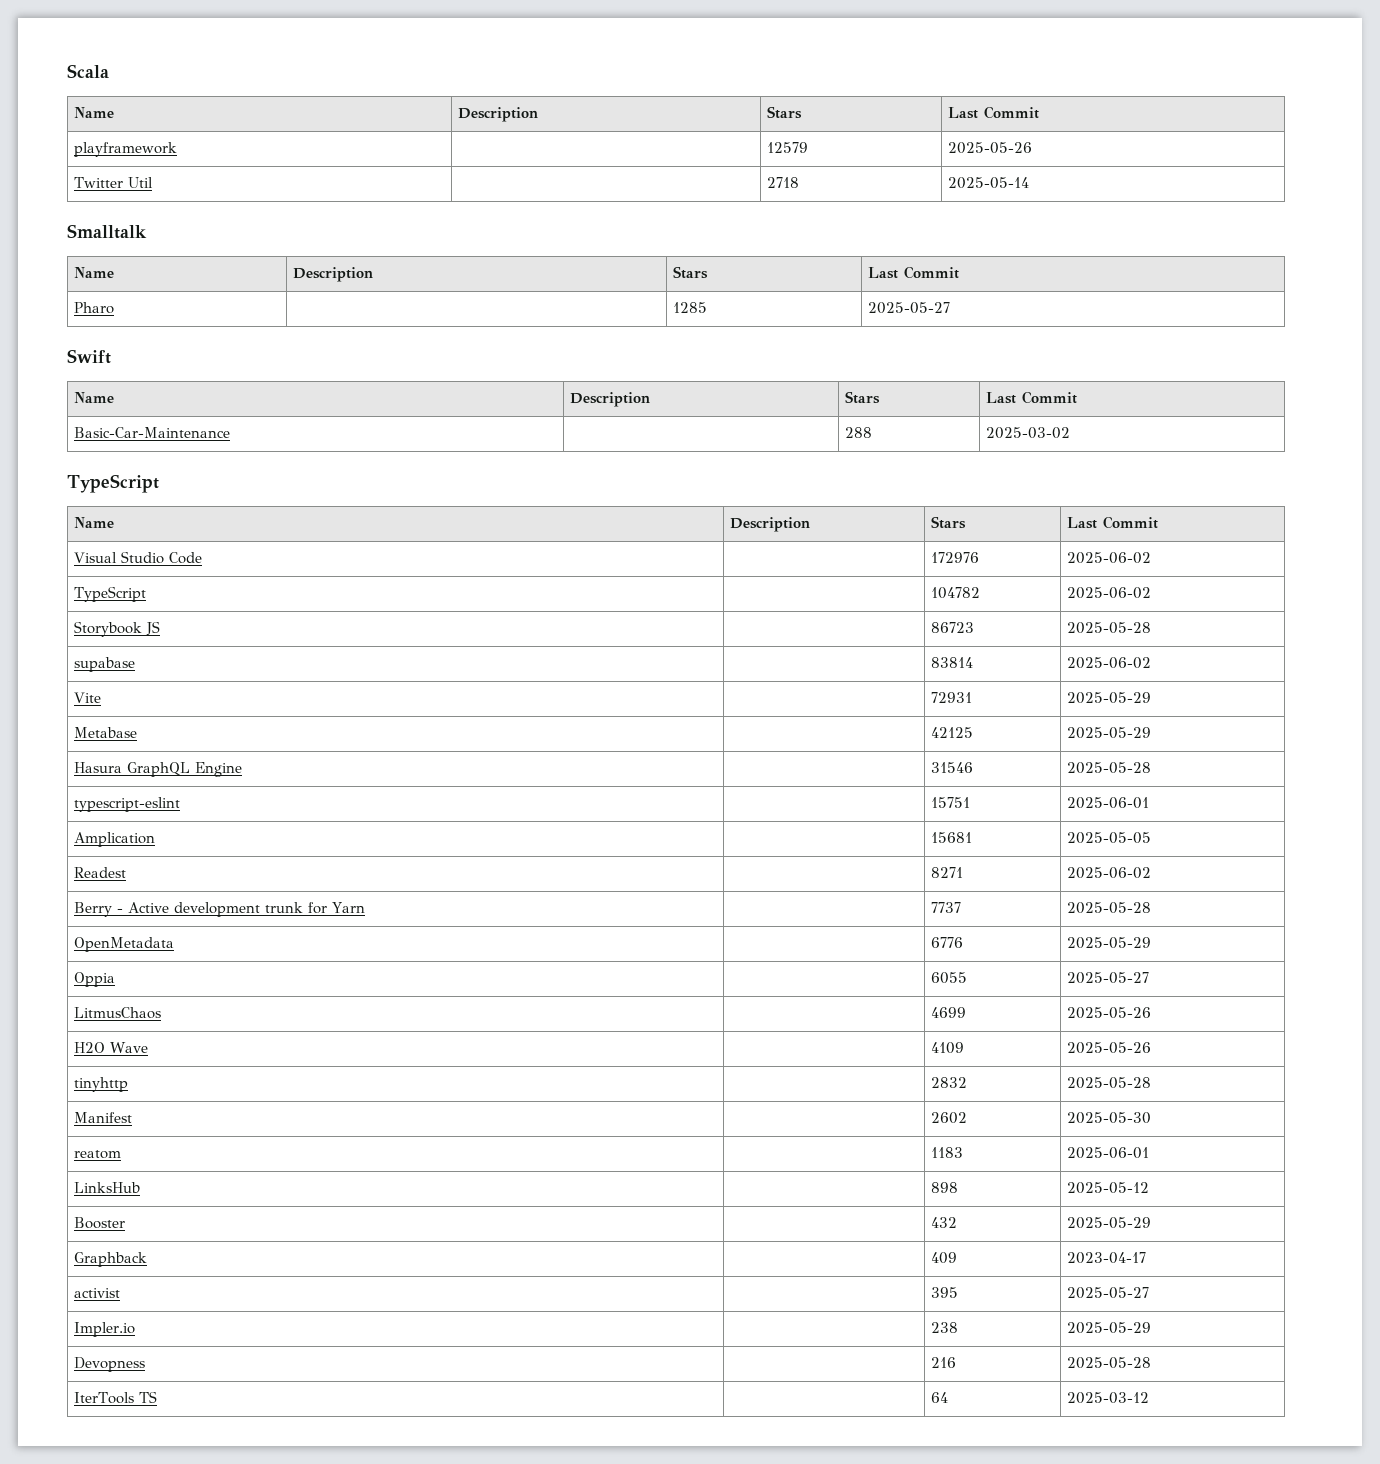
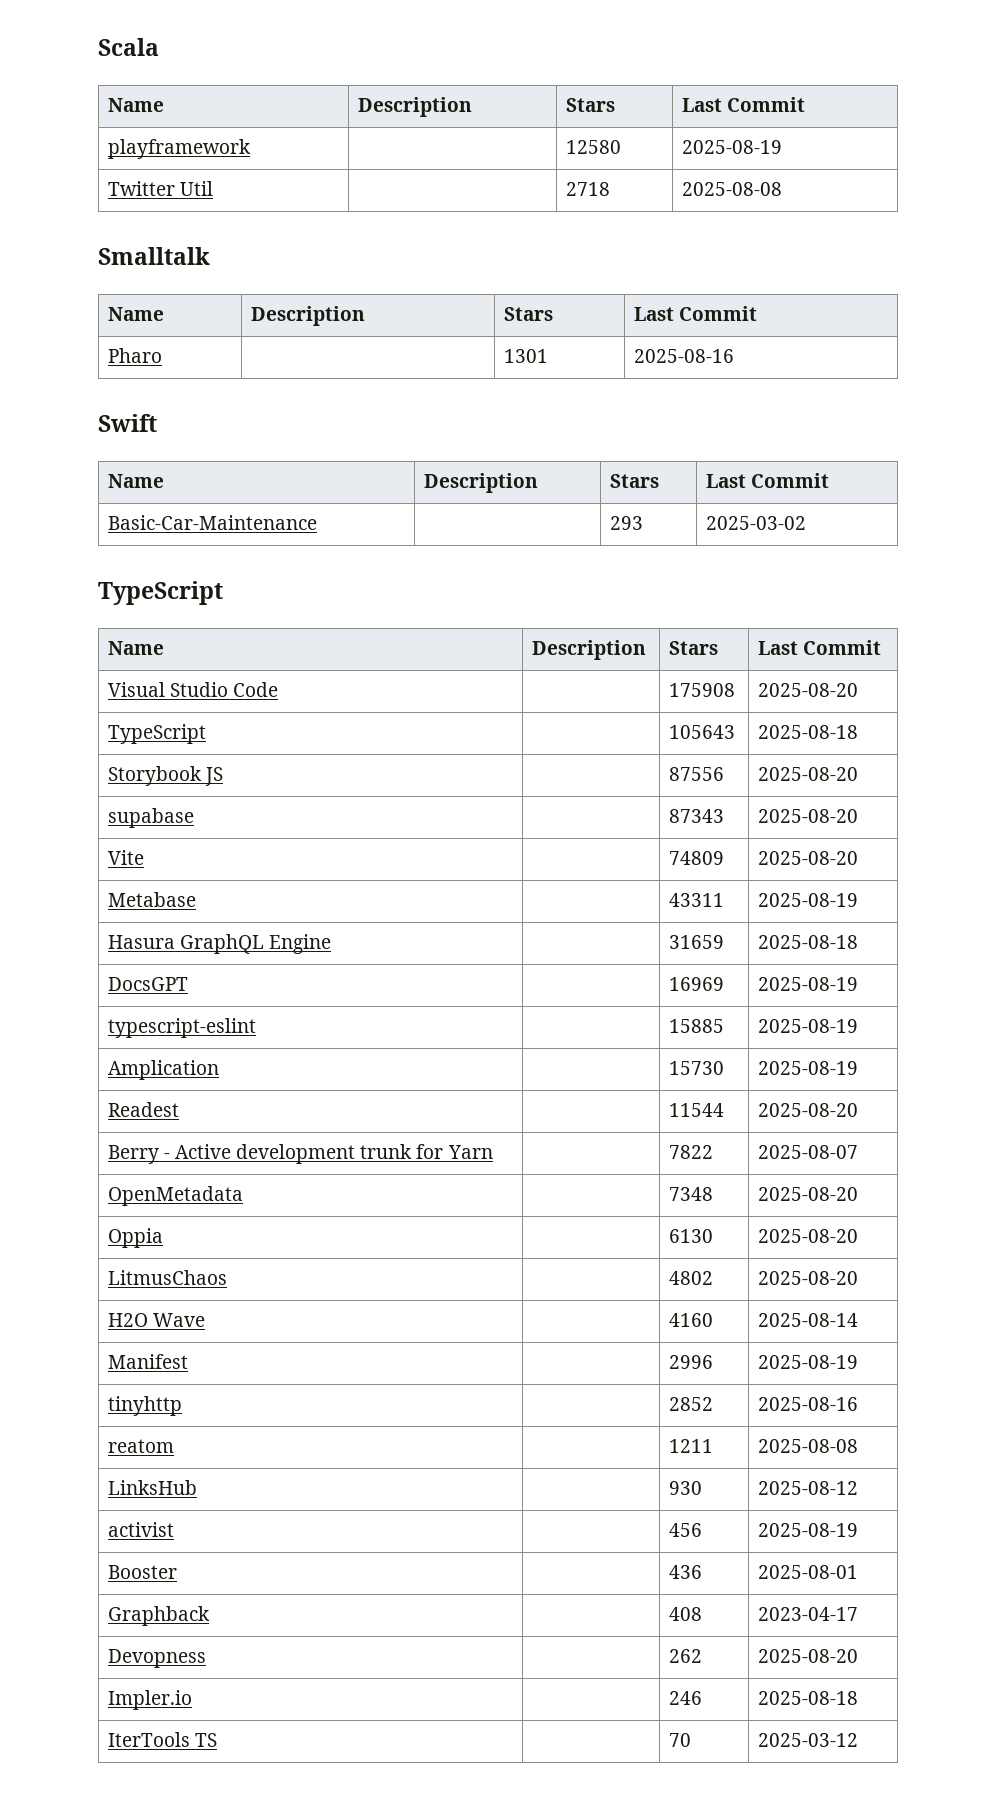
[766,142,808,153] [947,142,1032,154] 12579 | 2025-05-26 -> [565,140,621,154] [681,140,782,154] 12580 | 2025-08-19
[947,177,1029,189] 2025-05-14 -> [681,182,782,196] 2025-08-08
[672,302,707,313] [867,302,950,314] 1285 | 2025-05-27 -> [503,349,548,363] [633,349,734,363] 1301 | 2025-08-16
[844,427,872,438] 288 -> [609,516,643,530] 293
[930,552,979,563] [1066,552,1151,564] 172976 | 2025-06-02 -> [668,683,735,697] [757,683,858,697] 175908 | 2025-08-20
[930,587,980,599] [1066,587,1151,599] 104782 | 2025-06-02 -> [668,725,735,739] [757,725,858,739] 105643 | 2025-08-18
[930,622,974,633] [1066,622,1151,634] 86723 | 2025-05-28 -> [668,767,724,781] [757,767,858,781] 87556 | 2025-08-20
[930,657,973,668] [1066,657,1151,669] 83814 | 2025-06-02 -> [668,809,724,823] [757,809,858,823] 87343 | 2025-08-20
[930,692,972,703] [1066,692,1151,704] 72931 | 2025-05-29 -> [668,851,724,865] [757,851,858,865] 74809 | 2025-08-20
[930,727,973,738] [1066,727,1151,739] 42125 | 2025-05-29 -> [668,893,724,907] [757,893,858,907] 43311 | 2025-08-19
[930,762,973,773] [1066,762,1151,774] 31546 | 2025-05-28 -> [668,935,724,949] [757,935,858,949] [107,977,188,991] [668,977,724,991] [757,977,858,991] 31659 | 2025-08-18 // DocsGPT | | 16969 | 2025-08-19
[930,797,970,808] [1066,797,1149,809] 15751 | 2025-06-01 -> [668,1019,724,1033] [757,1019,858,1033] 15885 | 2025-08-19
[930,832,972,843] [1066,832,1151,844] 15681 | 2025-05-05 -> [668,1061,724,1075] [757,1061,858,1075] 15730 | 2025-08-19
[930,867,963,878] [1066,867,1151,879] 8271 | 2025-06-02 -> [668,1103,724,1117] [757,1103,858,1117] 11544 | 2025-08-20
[930,902,961,913] [1066,902,1151,914] 7737 | 2025-05-28 -> [668,1145,713,1159] [757,1145,858,1159] 7822 | 2025-08-07
[930,937,963,948] [1066,937,1151,949] 6776 | 2025-05-29 -> [668,1187,713,1201] [757,1187,858,1201] 7348 | 2025-08-20
[930,972,967,984] [1066,972,1149,984] 6055 | 2025-05-27 -> [668,1229,713,1243] [757,1229,858,1243] 6130 | 2025-08-20
[930,1007,966,1018] [1066,1007,1151,1019] 4699 | 2025-05-26 -> [668,1271,713,1285] [757,1271,858,1285] 4802 | 2025-08-20
[930,1042,964,1054] [1066,1042,1151,1054] [73,1077,128,1092] [930,1077,967,1088] [1066,1077,1151,1089] [73,1112,132,1123] [930,1112,967,1124] [1066,1112,1151,1124] 4109 | 2025-05-26 // tinyhttp | | 2832 | 2025-05-28 // Manifest | | 2602 | 2025-05-30 -> [668,1313,713,1327] [757,1313,858,1327] [107,1354,188,1369] [668,1355,713,1369] [757,1355,858,1369] [107,1396,182,1416] [668,1397,713,1411] [757,1397,858,1411] 4160 | 2025-08-14 // Manifest | | 2996 | 2025-08-19 // tinyhttp | | 2852 | 2025-08-16
[930,1147,963,1158] [1066,1147,1149,1159] 1183 | 2025-06-01 -> [668,1439,713,1453] [757,1439,858,1453] 1211 | 2025-08-08
[930,1182,958,1193] [1066,1182,1149,1194] 898 | 2025-05-12 -> [668,1481,702,1495] [757,1481,858,1495] [107,1522,174,1537] [668,1523,702,1537] [757,1523,858,1537] 930 | 2025-08-12 // activist | | 456 | 2025-08-19
[930,1217,957,1228] [1066,1217,1151,1229] 432 | 2025-05-29 -> [668,1565,702,1579] [757,1565,858,1579] 436 | 2025-08-01
[930,1252,957,1264] 409 -> [668,1607,702,1621] 408
[73,1288,120,1298] [930,1287,958,1298] [1066,1287,1149,1299] [73,1322,135,1337] [930,1322,958,1333] [1066,1322,1151,1334] [73,1357,145,1372] [930,1357,956,1368] [1066,1357,1151,1369] activist | | 395 | 2025-05-27 // Impler.io | | 238 | 2025-05-29 // Devopness | | 216 | 2025-05-28 -> [107,1649,206,1668] [668,1649,702,1663] [757,1649,858,1663] [107,1690,192,1710] [668,1691,702,1705] [757,1691,858,1705] Devopness | | 262 | 2025-08-20 // Impler.io | | 246 | 2025-08-18
[930,1392,948,1403] 64 -> [668,1733,691,1747] 70

